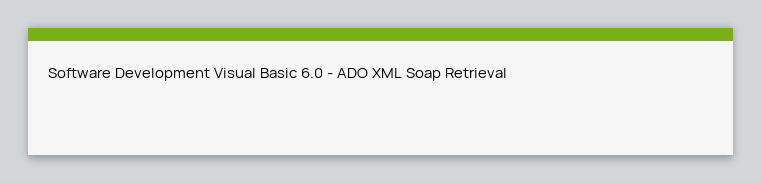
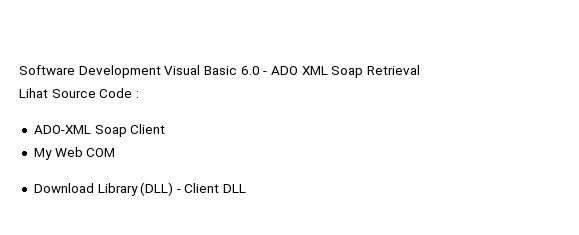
(508, 73) none -> [19,88,139,98] [33,124,166,137] [33,147,116,160] [33,182,247,196] // Lihat Source Code : // ADO-XML Soap Client // My Web COM // Download Library (DLL) - Client DLL

